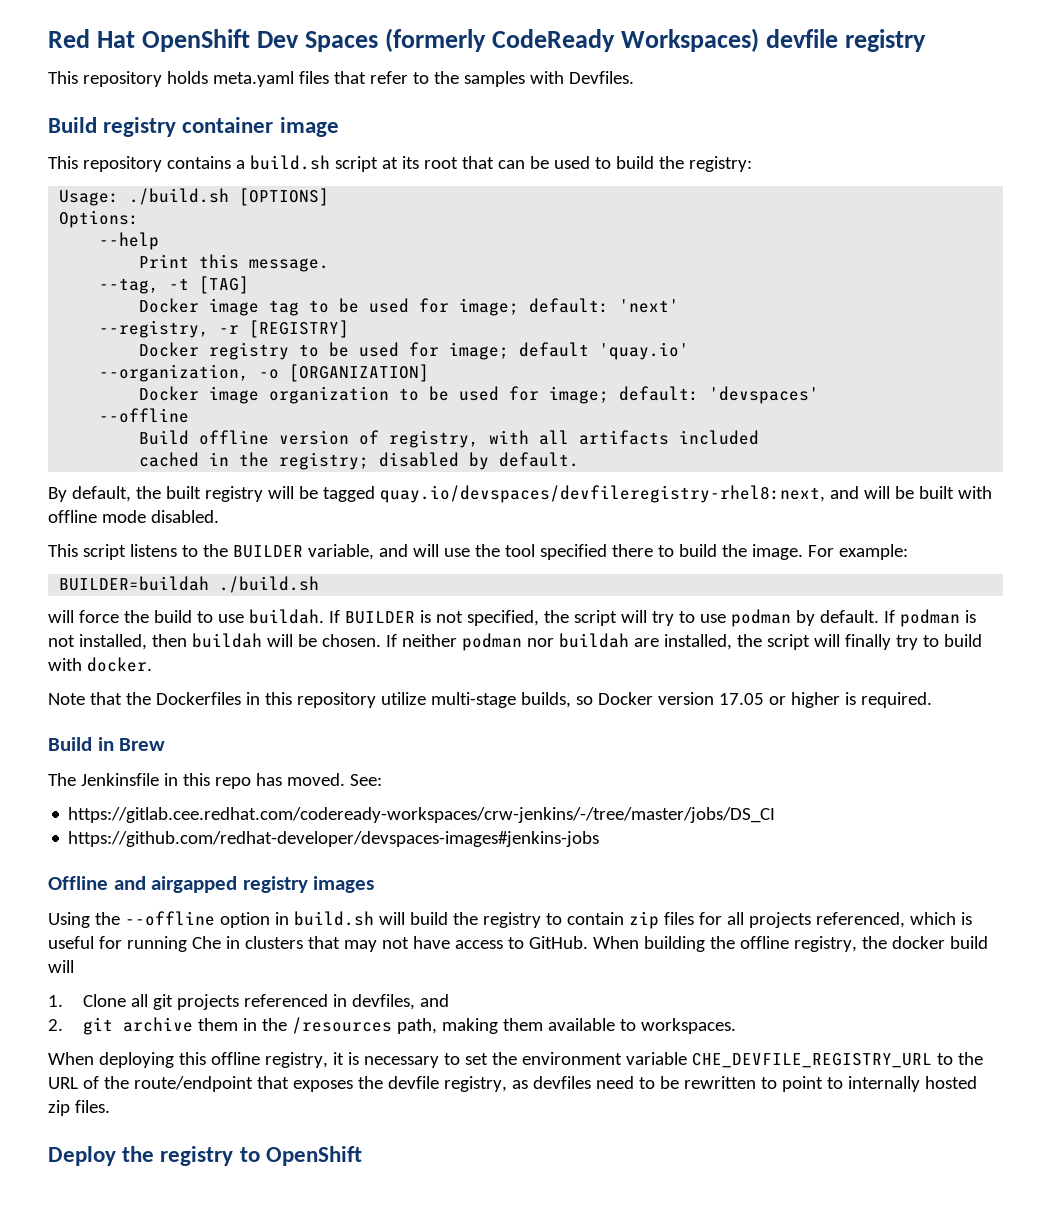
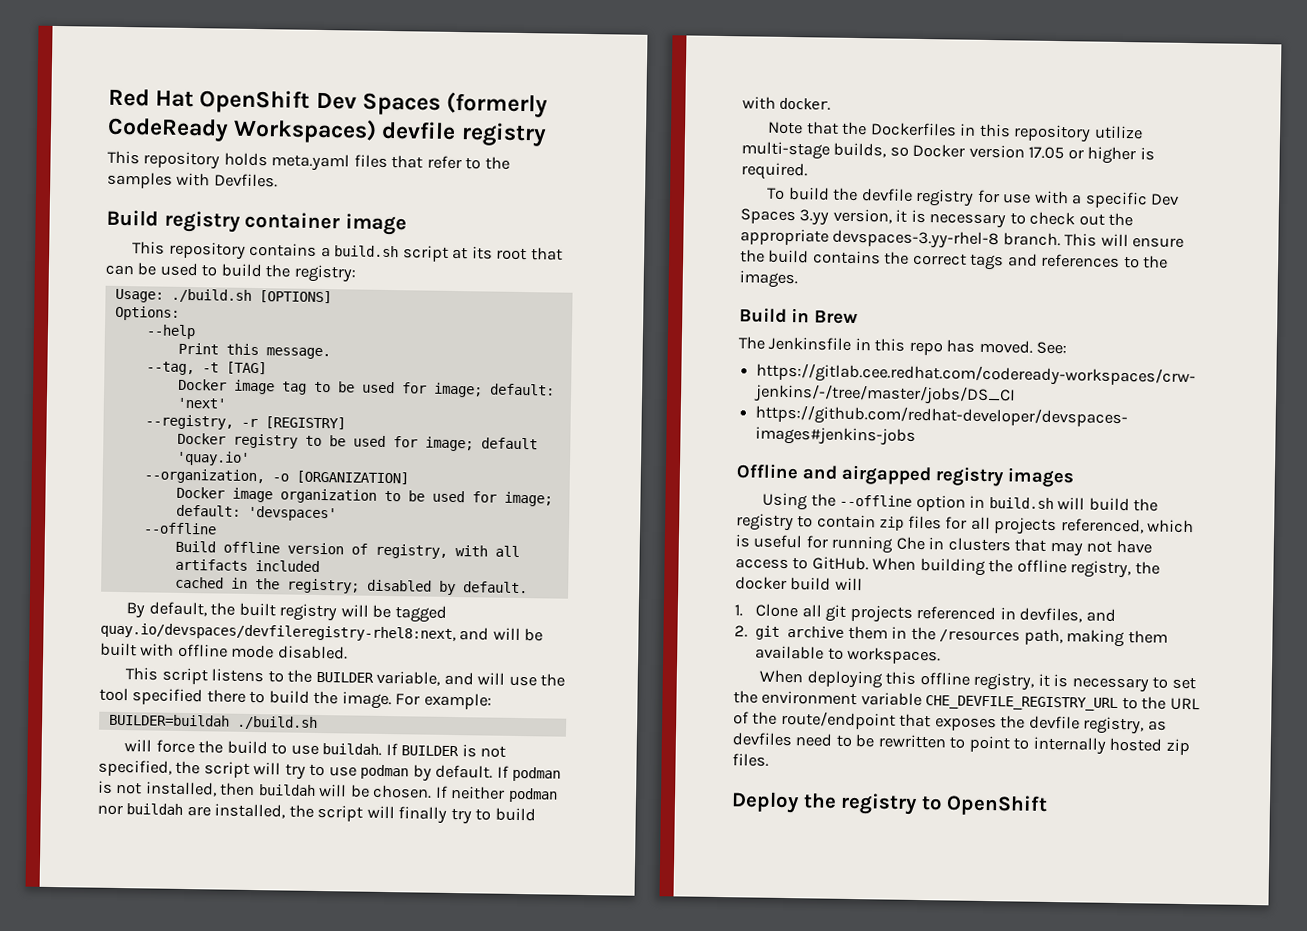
(932, 700) none -> [767,186,1179,209] [740,208,1134,229] [740,228,1185,250] [740,249,1169,271] [739,270,798,289] // To build the devfile registry for use with a specific Dev Spaces 3.yy version, it is necessary to check out the appropriate devspaces-3.yy-rhel-8 branch. This will ensure the build contains the correct tags and references to the images.

